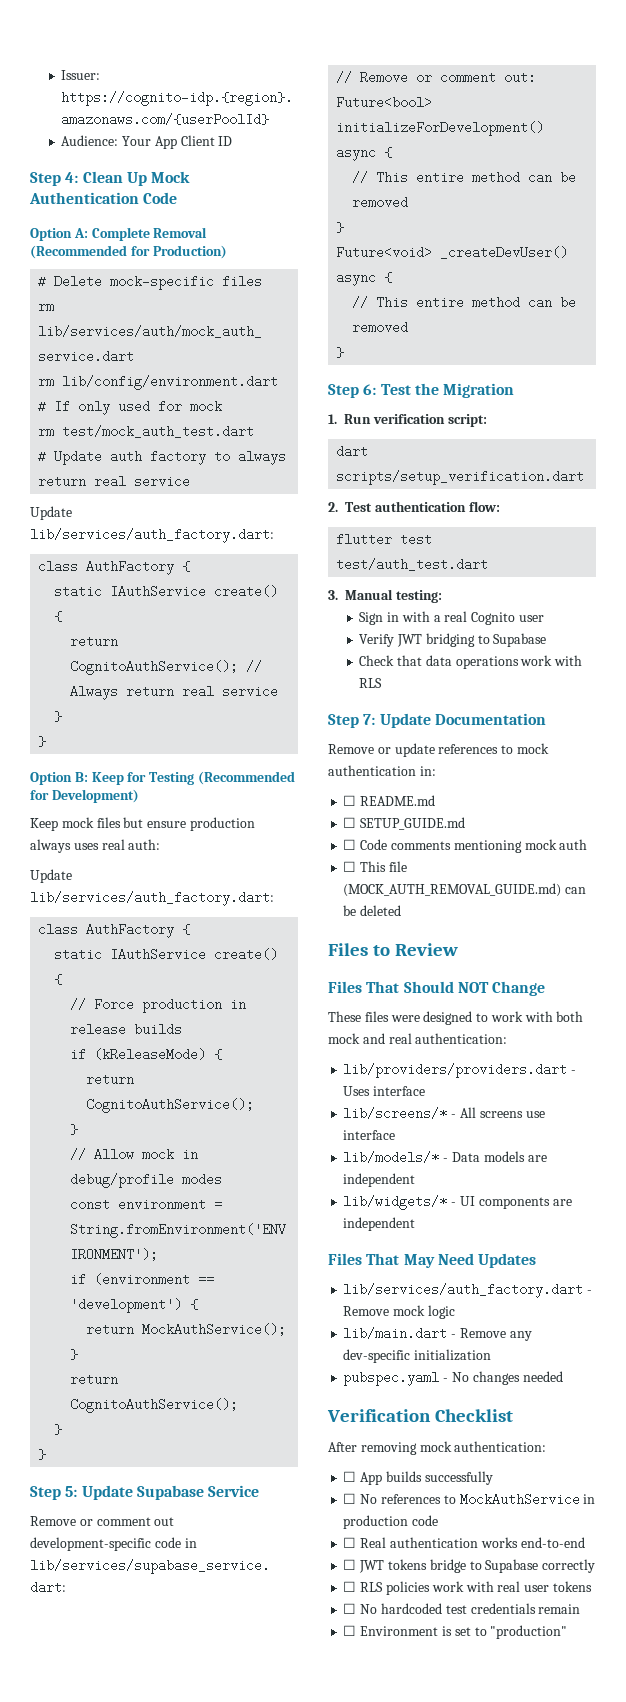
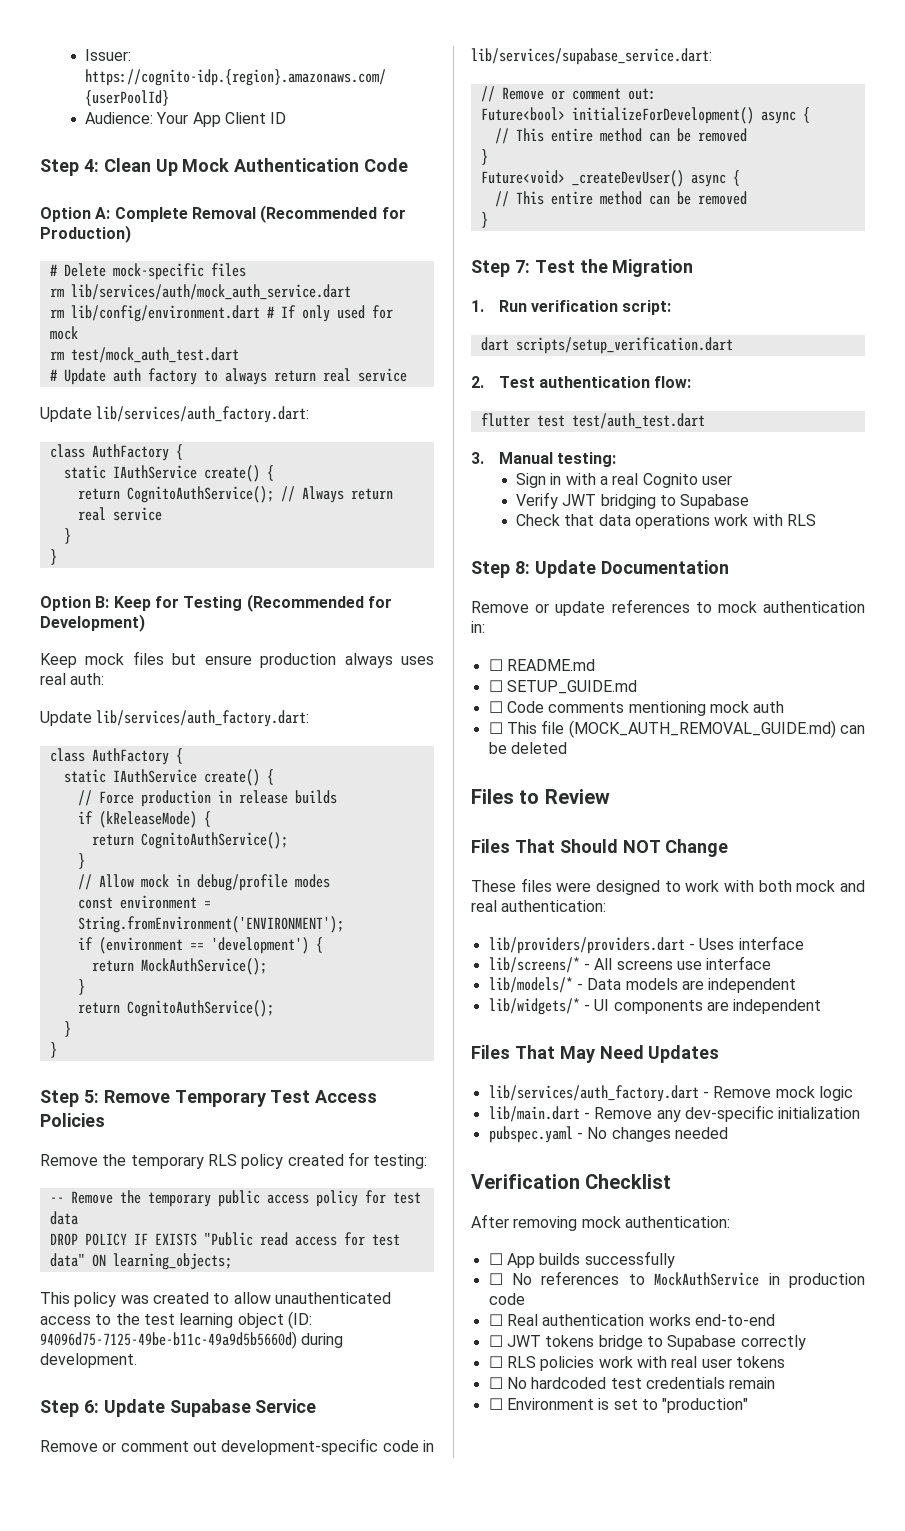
(78, 1491) none -> [103,1090,378,1107] [40,1113,105,1127] [40,1152,428,1169] [49,1190,421,1207] [49,1211,78,1225] [49,1232,400,1246] [49,1253,232,1270] [40,1292,391,1307] [40,1311,312,1329] [40,1331,344,1349] [40,1353,137,1368] [40,1400,99,1417] Remove Temporary Test Access Policies // Remove the temporary RLS policy created for testing: // -- Remove the temporary public access policy for test data // DROP POLICY IF EXISTS "Public read access for test data" ON learning_objects; // This policy was created to allow unauthenticated access to the test learning object (ID: 94096d75-7125-49be-b11c-49a9d5b5660d) during development. // Step 6:
[363,384,377,395] 6: -> [514,260,530,273] 7:
[363,714,376,725] 7: -> [514,561,530,574] 8:

